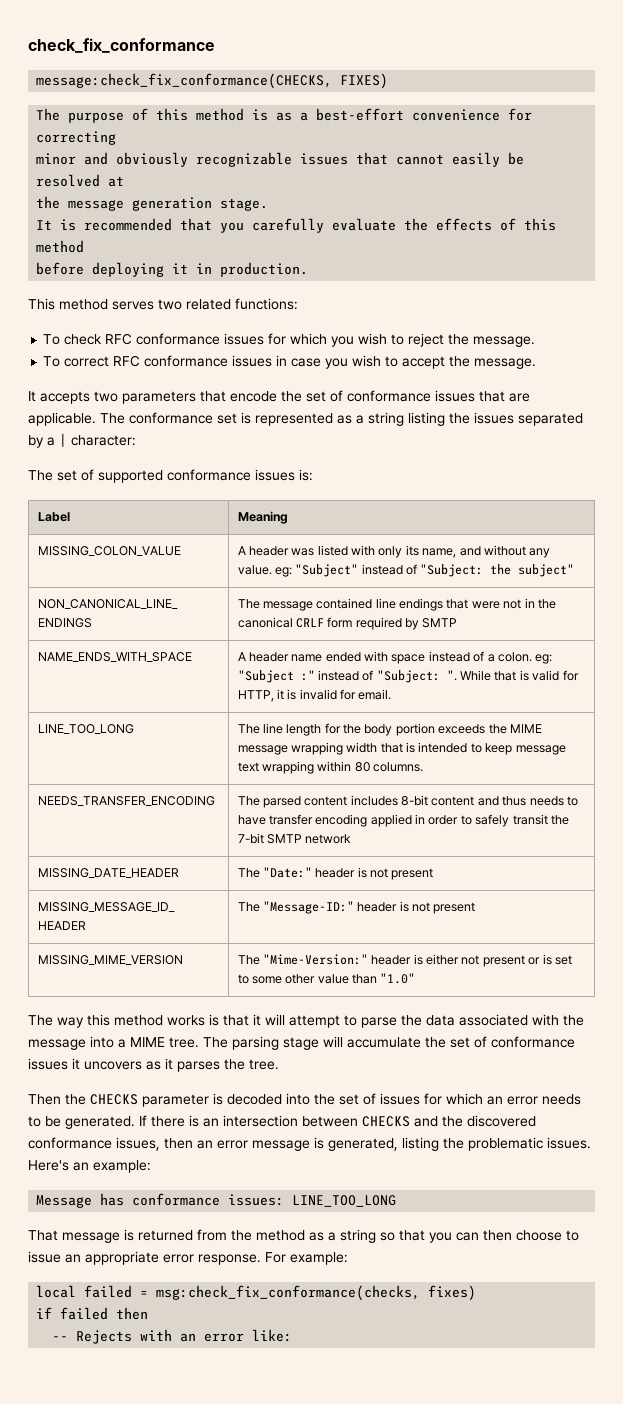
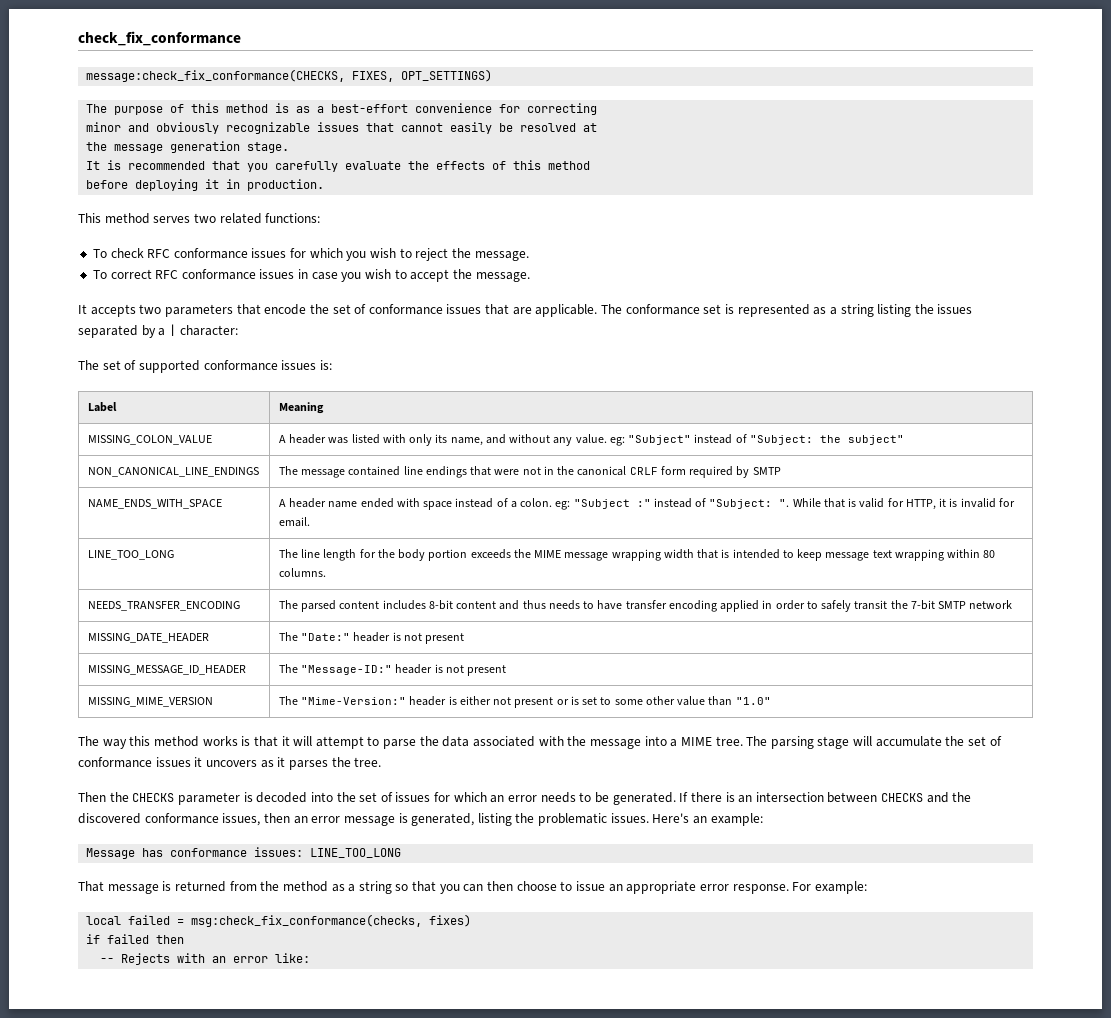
[340,73,389,89] FIXES) -> [352,69,493,82] FIXES, OPT_SETTINGS)

